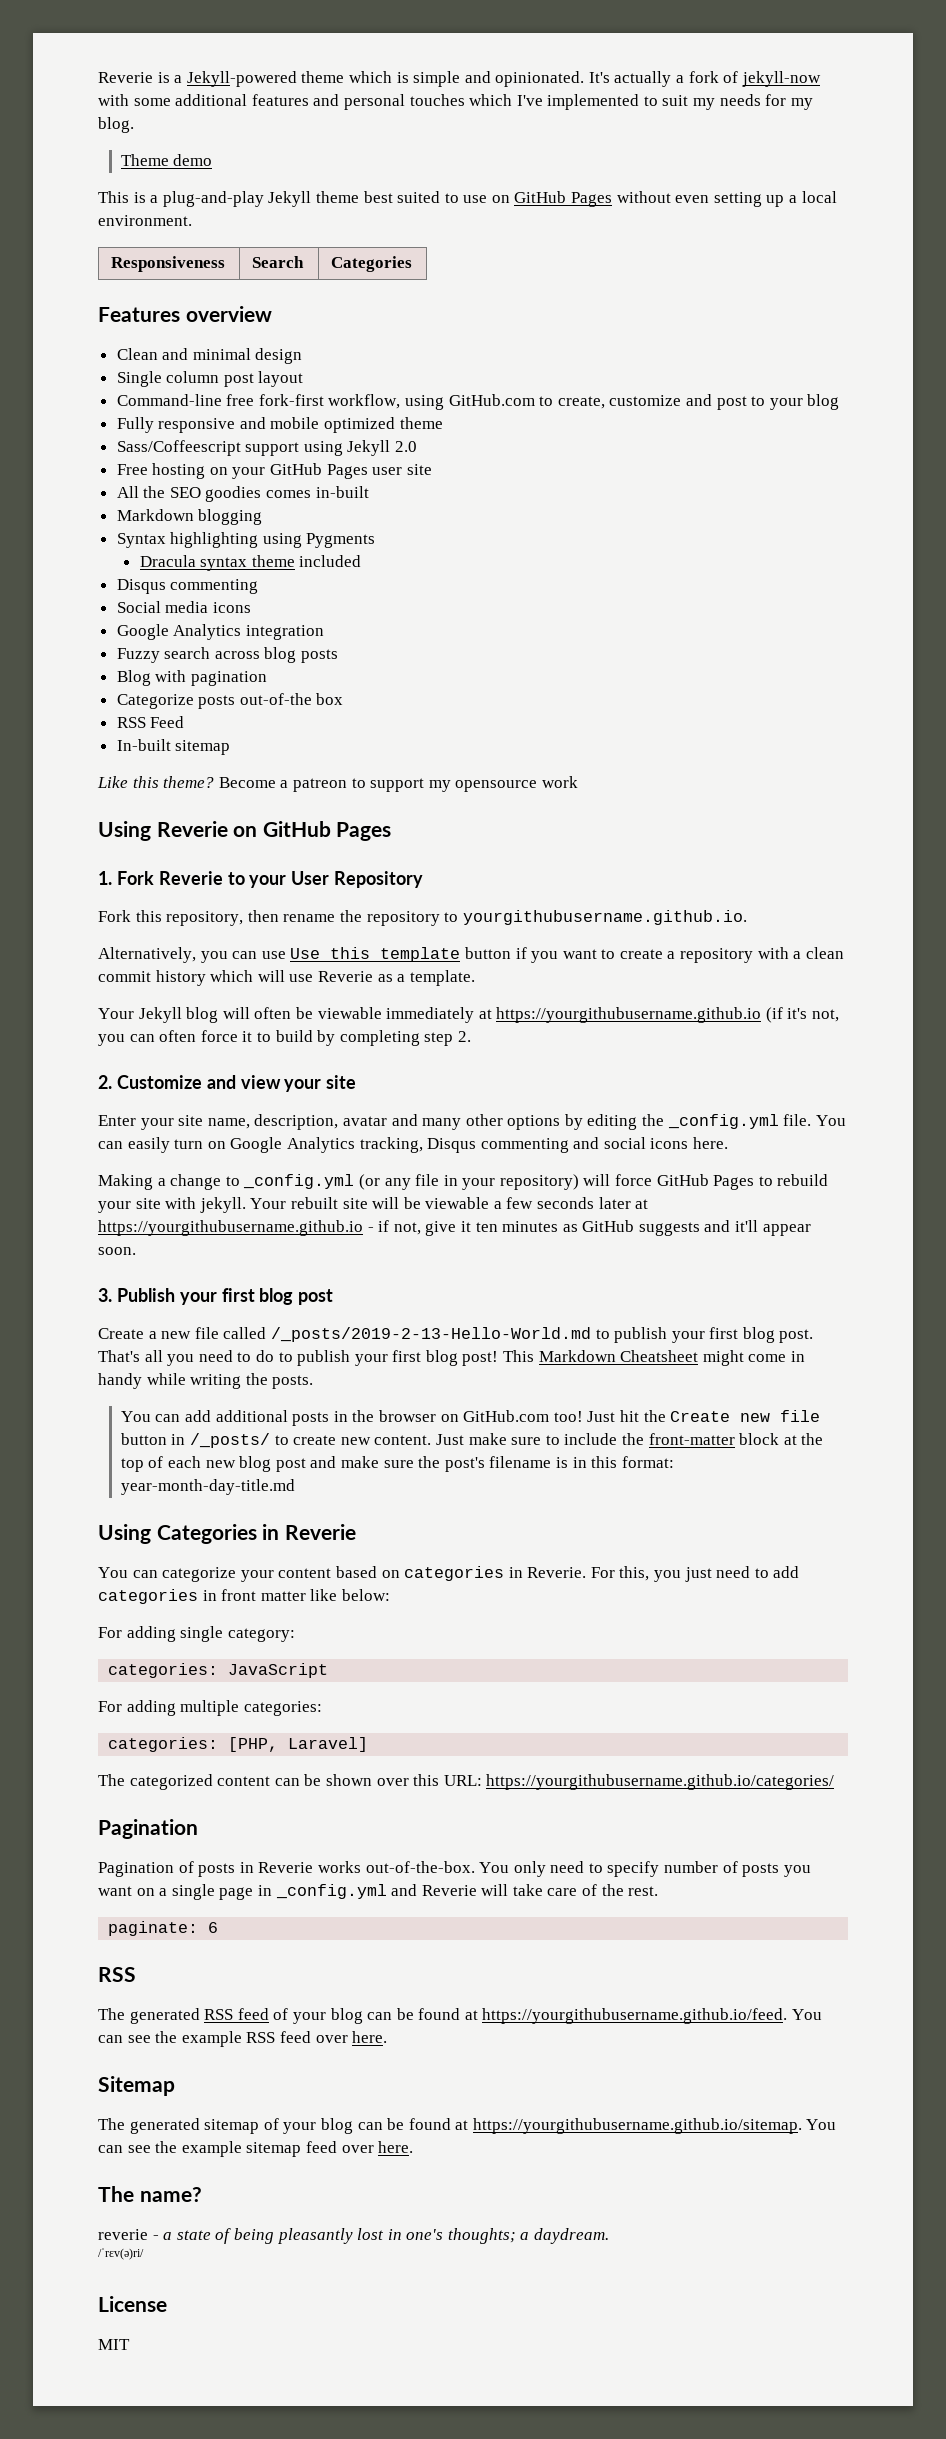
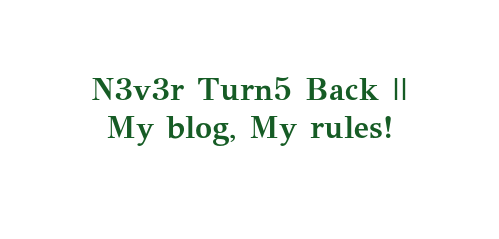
[98,71,821,87] [98,94,813,110] [98,117,134,133] [120,154,213,166] [98,191,837,207] [98,215,192,226] [111,256,226,272] [252,256,305,268] [331,256,413,272] [98,306,272,322] [116,348,303,364] [116,371,304,387] [116,394,840,410] [116,417,443,433] [116,440,418,456] [116,463,432,479] [116,486,369,502] [116,509,263,525] [116,532,376,548] [139,555,362,571] [116,579,259,594] [116,601,251,613] [116,624,324,640] [116,647,339,663] [116,670,267,686] [116,693,344,709] [116,716,185,728] [116,739,231,755] [97,776,578,792] [98,821,392,841] [98,871,424,888] [98,910,747,926] [98,947,844,963] [98,970,475,986] [98,1007,840,1023] [98,1030,471,1046] [98,1075,357,1092] [98,1114,846,1130] [98,1137,729,1153] [98,1174,829,1190] [98,1197,649,1213] [98,1220,811,1236] [98,1247,136,1255] [98,1288,334,1305] [98,1327,814,1343] [98,1350,806,1366] [98,1373,314,1389] [120,1410,821,1426] [120,1433,824,1448] [120,1456,674,1472] [120,1479,295,1495] [98,1524,356,1544] [98,1566,800,1582] [98,1589,390,1604] [98,1626,295,1642] [108,1663,329,1678] [98,1700,322,1716] [108,1737,369,1752] [98,1774,835,1790] [98,1819,198,1839] [98,1861,811,1877] [98,1884,659,1900] [108,1921,219,1936] [98,1967,136,1982] [98,2008,823,2024] [98,2031,388,2047] [98,2076,175,2096] [98,2118,837,2134] [98,2141,414,2157] [98,2186,202,2202] [98,2228,610,2244] [98,2248,144,2260] [98,2296,167,2312] [98,2339,130,2350] Reverie is a Jekyll-powered theme which is simple and opinionated. It's actually a fork of jekyll-now with some additional features and personal touches which I've implemented to suit my needs for my blog. // Theme demo // This is a plug-and-play Jekyll theme best suited to use on GitHub Pages without even setting up a local environment. // Responsiveness | Search | Categories // Features overview // Clean and minimal design // Single column post layout // Command-line free fork-first workflow, using GitHub.com to create, customize and post to your blog // Fully responsive and mobile optimized theme // Sass/Coffeescript support using Jekyll 2.0 // Free hosting on your GitHub Pages user site // All the SEO goodies comes in-built // Markdown blogging // Syntax highlighting using Pygments // Dracula syntax theme included // Disqus commenting // Social media icons // Google Analytics integration // Fuzzy search across blog posts // Blog with pagination // Categorize posts out-of-the box // RSS Feed // In-built sitemap // Like this theme? Become a patreon to support my opensource work // Using Reverie on GitHub Pages // 1. Fork Reverie to your User Repository // Fork this repository, then rename the repository to yourgithubusername.github.io. // Alternatively, you can use Use this template button if you want to create a repository with a clean commit history which will use Reverie as a template. // Your Jekyll blog will often be viewable immediately at https://yourgithubusername.github.io (if it's not, you can often force it to build by completing step 2. // 2. Customize and view your site // Enter your site name, description, avatar and many other options by editing the _config.yml file. You can easily turn on Google Analytics tracking, Disqus commenting and social icons here. // Making a change to _config.yml (or any file in your repository) will force GitHub Pages to rebuild your site with jekyll. Your rebuilt site will be viewable a few seconds later at https://yourgithubusername.github.io - if not, give it ten minutes as GitHub suggests and it'll appear soon. // 3. Publish your first blog post // Create a new file called /_posts/2019-2-13-Hello-World.md to publish your first blog post. That's all you need to do to publish your first blog post! This Markdown Cheatsheet might come in handy while writing the posts. // You can add additional posts in the browser on GitHub.com too! Just hit the Create new file button in /_posts/ to create new content. Just make sure to include the front-matter block at the top of each new blog post and make sure the post's filename is in this format: year-month-day-title.md // Using Categories in Reverie // You can categorize your content based on categories in Reverie. For this, you just need to add categories in front matter like below: // For adding single category: // categories: JavaScript // For adding multiple categories: // categories: [PHP, Laravel] // The categorized content can be shown over this URL: https://yourgithubusername.github.io/categories/ // Pagination // Pagination of posts in Reverie works out-of-the-box. You only need to specify number of posts you want on a single page in _config.yml and Reverie will take care of the rest. // paginate: 6 // RSS // The generated RSS feed of your blog can be found at https://yourgithubusername.github.io/feed. You can see the example RSS feed over here. // Sitemap // The generated sitemap of your blog can be found at https://yourgithubusername.github.io/sitemap. You can see the example sitemap feed over here. // The name? // reverie - a state of being pleasantly lost in one's thoughts; a daydream. // /ˈrɛv(ə)ri/ // License // MIT -> [91,77,408,101] [106,116,393,146] N3v3r Turn5 Back || My blog, My rules!

